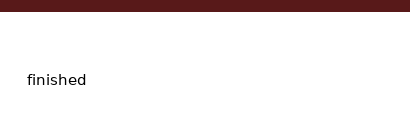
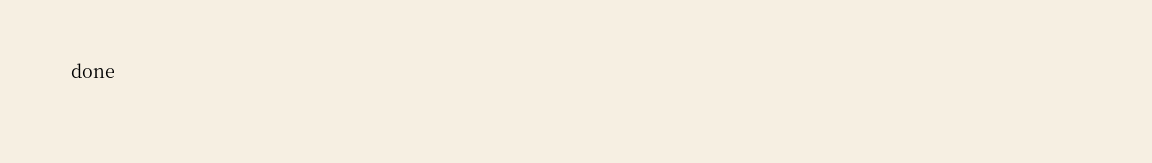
[27,74,87,85] finished -> [71,63,115,78] done

